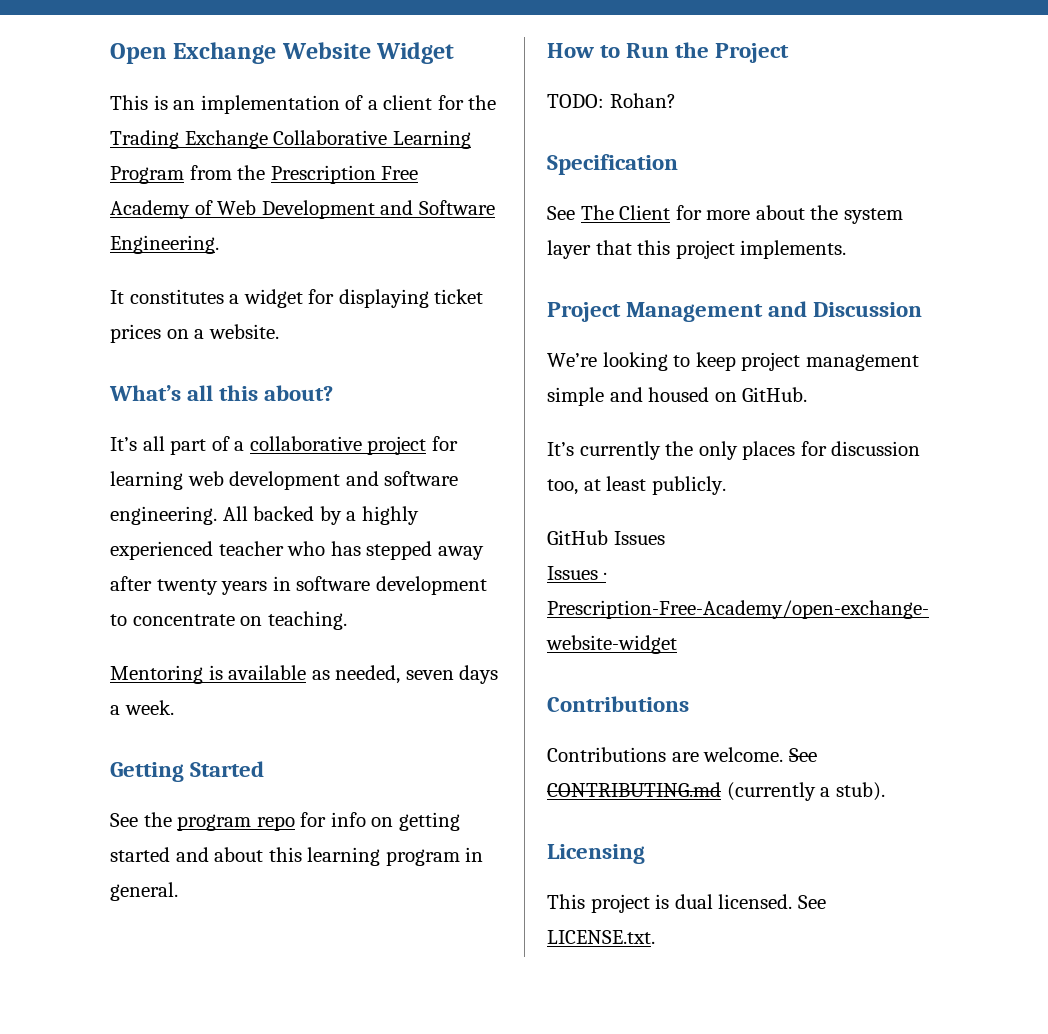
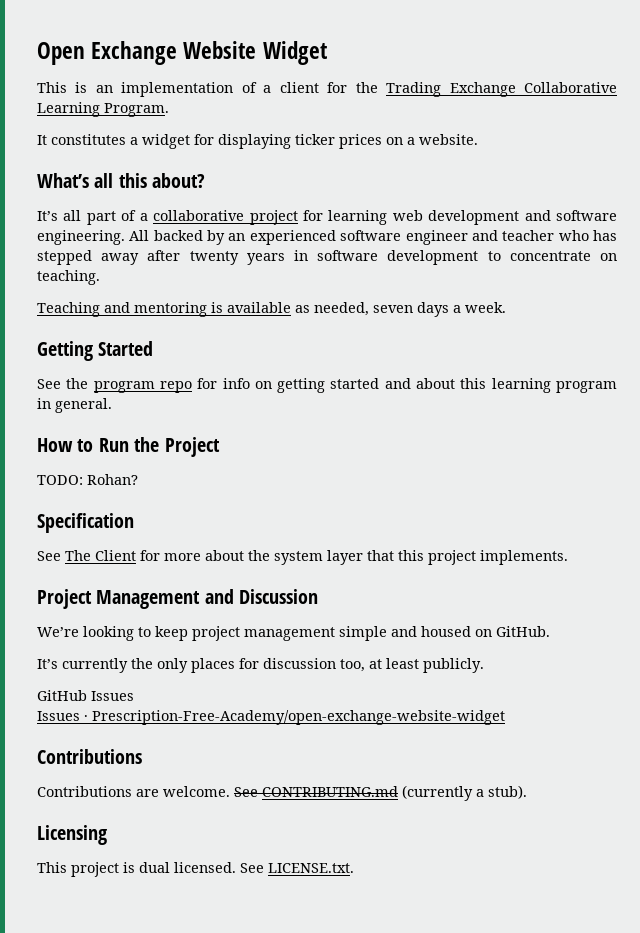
[110,165,419,184] [110,200,495,219] [110,235,219,254] Program from the Prescription Free Academy of Web Development and Software Engineering. -> [104,103,169,117] Program.
[434,289,484,304] ticket -> [295,134,335,145] ticker
[346,506,419,525] [110,541,213,560] a highly experienced -> [228,230,498,245] an experienced software engineer and
[110,665,203,684] Mentoring -> [37,302,207,317] Teaching and mentoring

